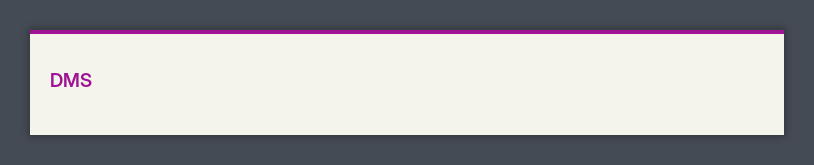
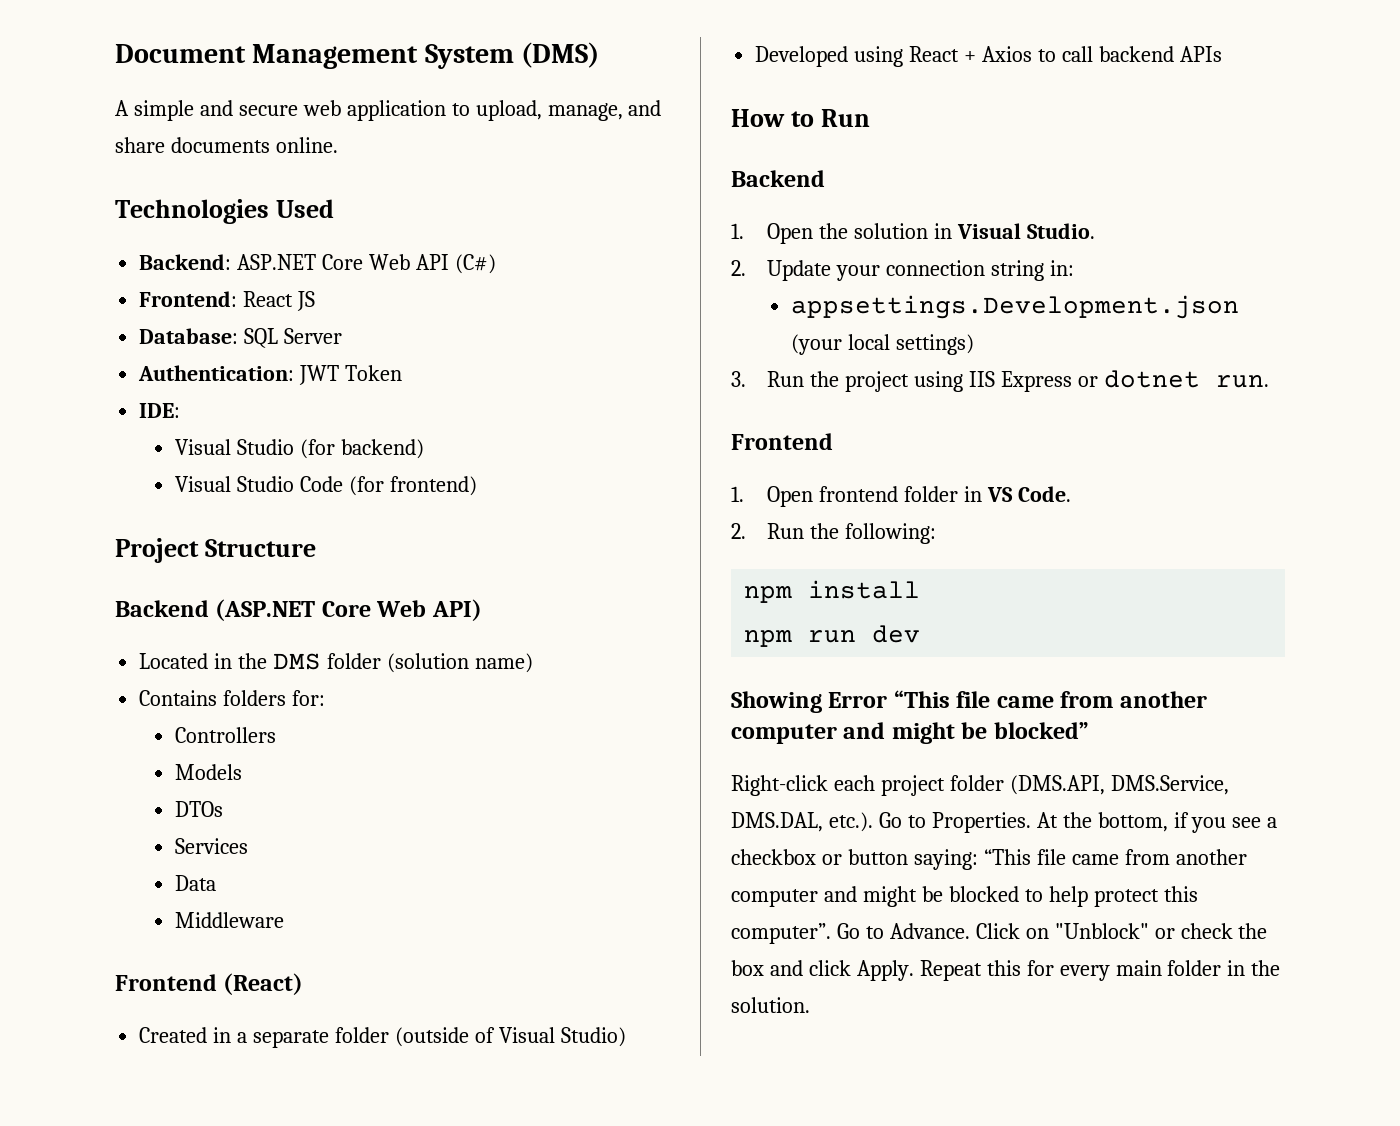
[50,73,92,87] DMS -> [115,42,600,69] [115,100,662,121] [115,137,338,153] [115,199,334,224] [139,254,496,274] [139,291,316,311] [139,328,343,348] [138,365,403,385] [139,403,181,418] [175,439,425,459] [175,476,478,496] [115,538,316,563] [115,599,482,621] [139,653,533,673] [139,690,326,706] [175,727,277,743] [175,764,243,780] [175,801,224,817] [175,838,249,854] [175,875,217,891] [175,912,285,928] [115,973,304,995] [139,1027,626,1048] [755,46,1222,67] [731,109,870,127] [731,170,825,187] [731,223,1095,244] [731,260,1074,281] [791,295,1240,319] [791,334,975,355] [731,370,1269,392] [731,433,833,450] [731,486,1071,507] [731,523,936,544] [744,580,921,603] [744,625,921,647] [731,690,1207,713] [731,722,1089,744] [731,775,1229,796] [731,812,1278,833] [731,849,1247,870] [731,886,1198,907] [731,923,1268,944] [731,960,1281,981] [731,997,810,1013] Document Management System (DMS) // A simple and secure web application to upload, manage, and share documents online. // Technologies Used // Backend: ASP.NET Core Web API (C#) // Frontend: React JS // Database: SQL Server // Authentication: JWT Token // IDE: // Visual Studio (for backend) // Visual Studio Code (for frontend) // Project Structure // Backend (ASP.NET Core Web API) // Located in the DMS folder (solution name) // Contains folders for: // Controllers // Models // DTOs // Services // Data // Middleware // Frontend (React) // Created in a separate folder (outside of Visual Studio) // Developed using React + Axios to call backend APIs // How to Run // Backend // 1. Open the solution in Visual Studio. // 2. Update your connection string in: // appsettings.Development.json (your local settings) // 3. Run the project using IIS Express or dotnet run. // Frontend // 1. Open frontend folder in VS Code. // 2. Run the following: // npm install // npm run dev // Showing Error “This file came from another computer and might be blocked” // Right-click each project folder (DMS.API, DMS.Service, DMS.DAL, etc.). Go to Properties. At the bottom, if you see a checkbox or button saying: “This file came from another computer and might be blocked to help protect this computer”. Go to Advance. Click on "Unblock" or check the box and click Apply. Repeat this for every main folder in the solution.

